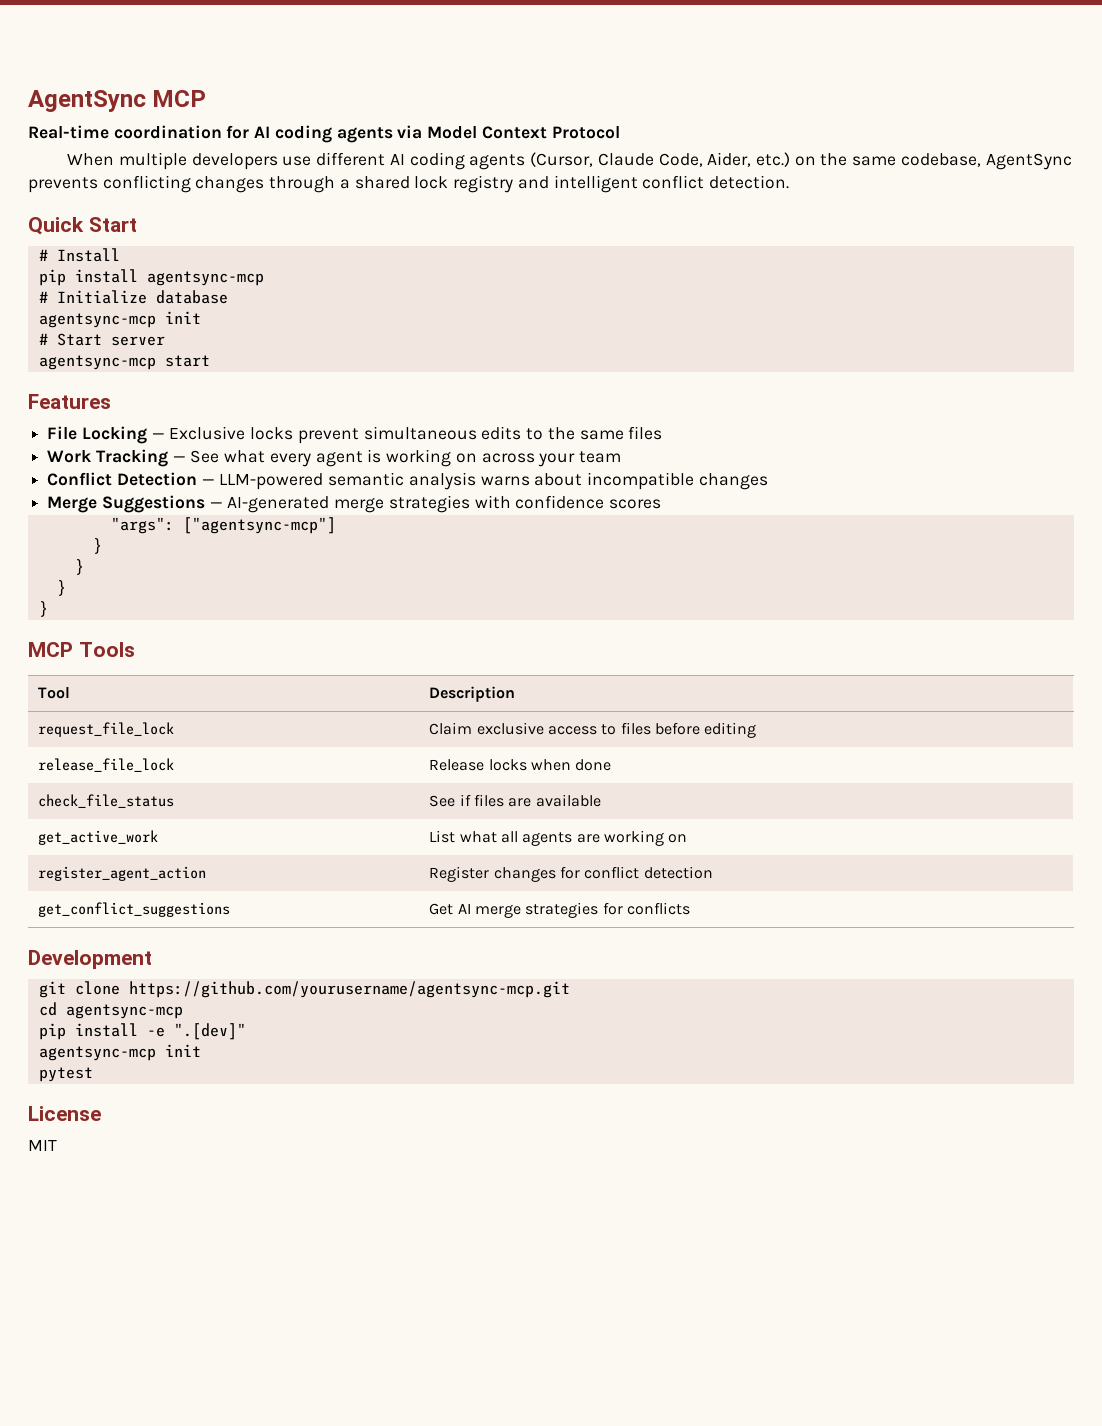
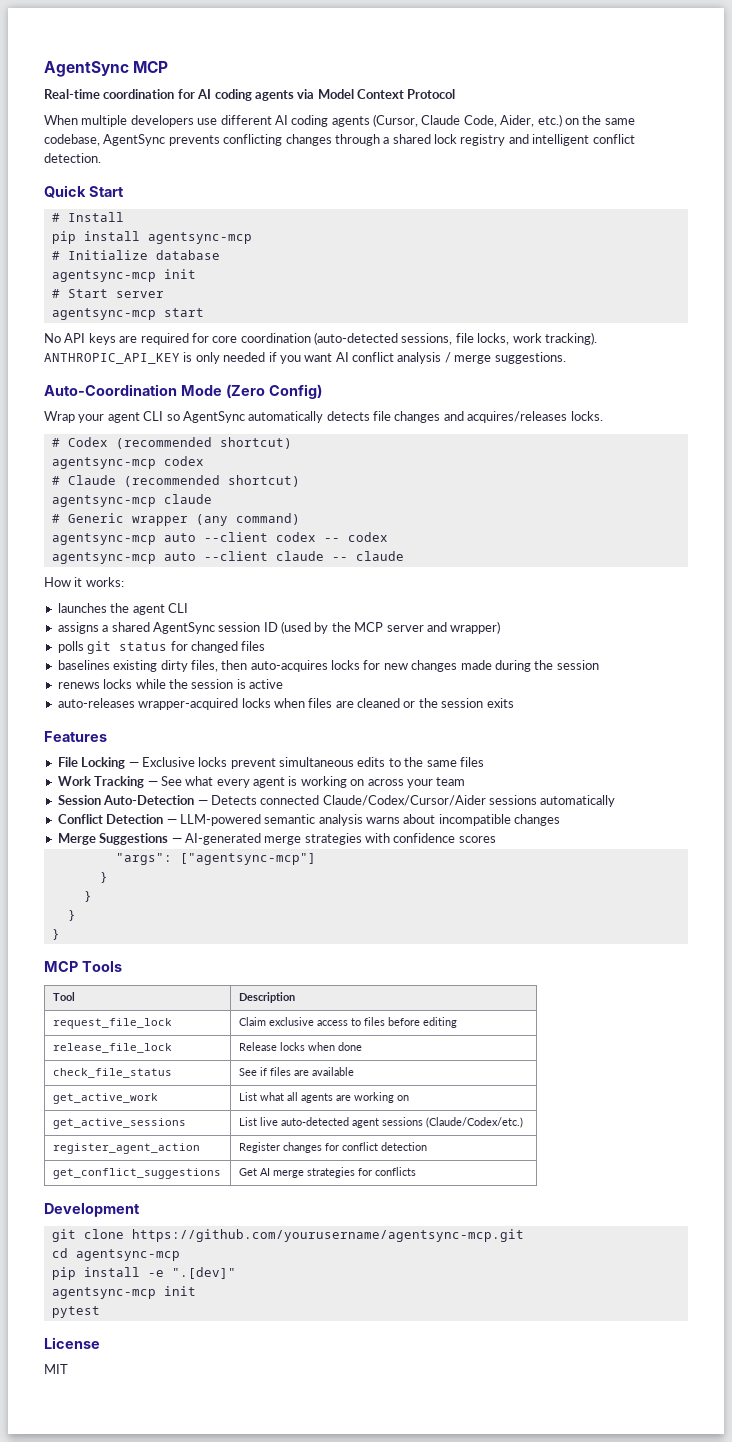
(210, 361) none -> [44,332,597,345] [44,352,566,364] [44,384,322,399] [44,411,603,423] [51,437,292,449] [51,456,204,469] [51,475,300,487] [51,494,212,507] [51,513,300,526] [51,532,388,545] [51,551,404,564] [44,577,124,587] [57,603,188,615] [57,621,501,634] [57,641,266,654] [57,660,599,672] [57,679,283,689] [57,698,514,710] // No API keys are required for core coordination (auto-detected sessions, file locks, work tracking). ANTHROPIC_API_KEY is only needed if you want AI conflict analysis / merge suggestions. // Auto-Coordination Mode (Zero Config) // Wrap your agent CLI so AgentSync automatically detects file changes and acquires/releases locks. // # Codex (recommended shortcut) // agentsync-mcp codex // # Claude (recommended shortcut) // agentsync-mcp claude // # Generic wrapper (any command) // agentsync-mcp auto --client codex -- codex // agentsync-mcp auto --client claude -- claude // How it works: // launches the agent CLI // assigns a shared AgentSync session ID (used by the MCP server and wrapper) // polls git status for changed files // baselines existing dirty files, then auto-acquires locks for new changes made during the session // renews locks while the session is active // auto-releases wrapper-acquired locks when files are cleaned or the session exits
(621, 457) none -> [57,795,616,807] // Session Auto-Detection — Detects connected Claude/Codex/Cursor/Aider sessions automatically
(688, 838) none -> [52,1118,186,1129] [238,1117,523,1128] // get_active_sessions | List live auto-detected agent sessions (Claude/Codex/etc.)

